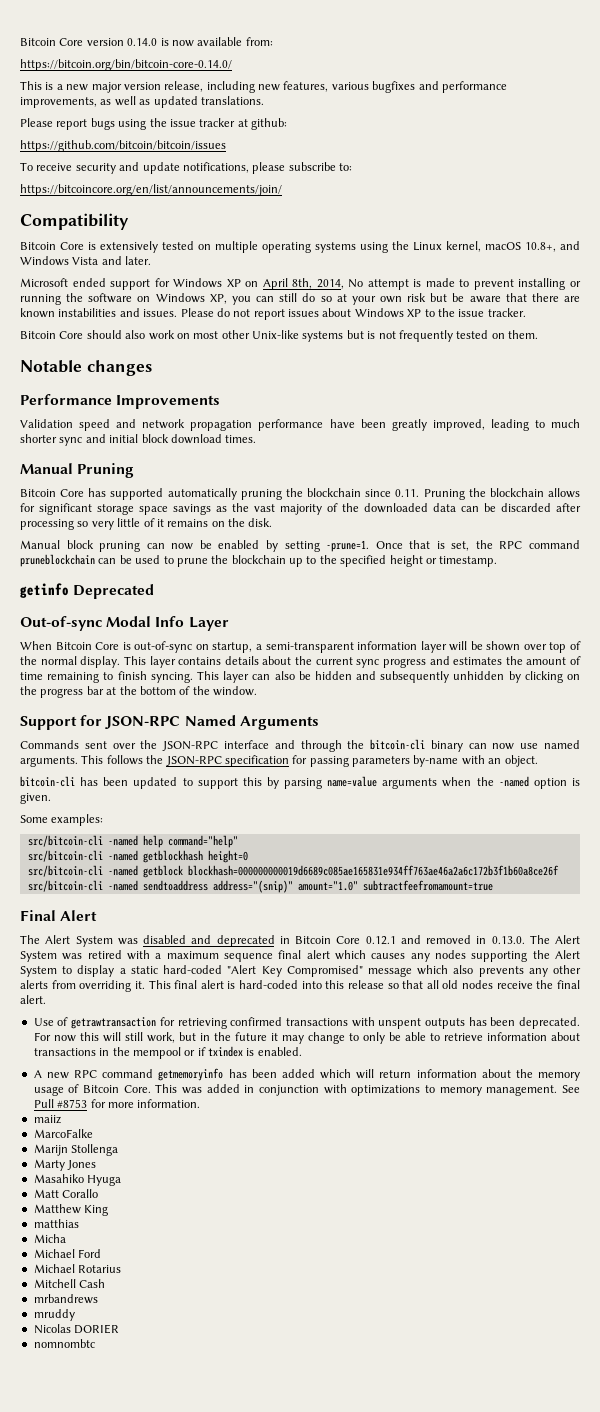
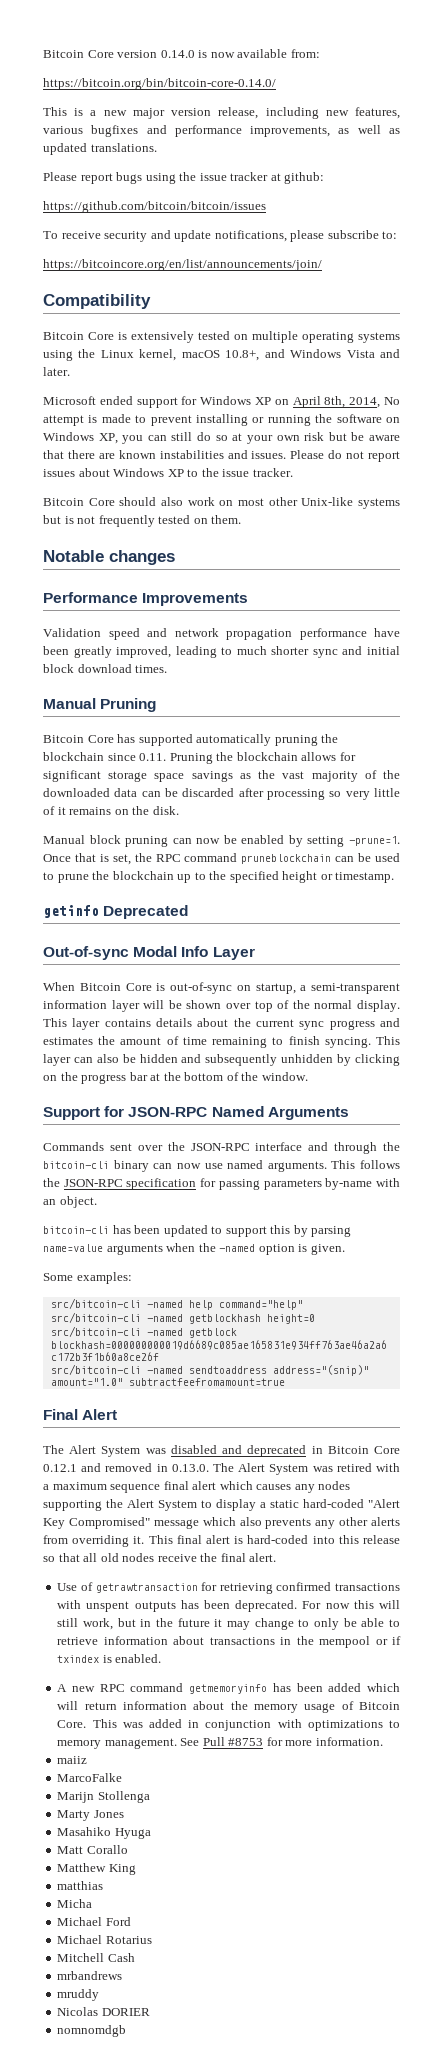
[33,1339,95,1348] nomnombtc -> [57,2025,127,2037] nomnomdgb

